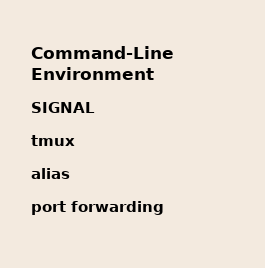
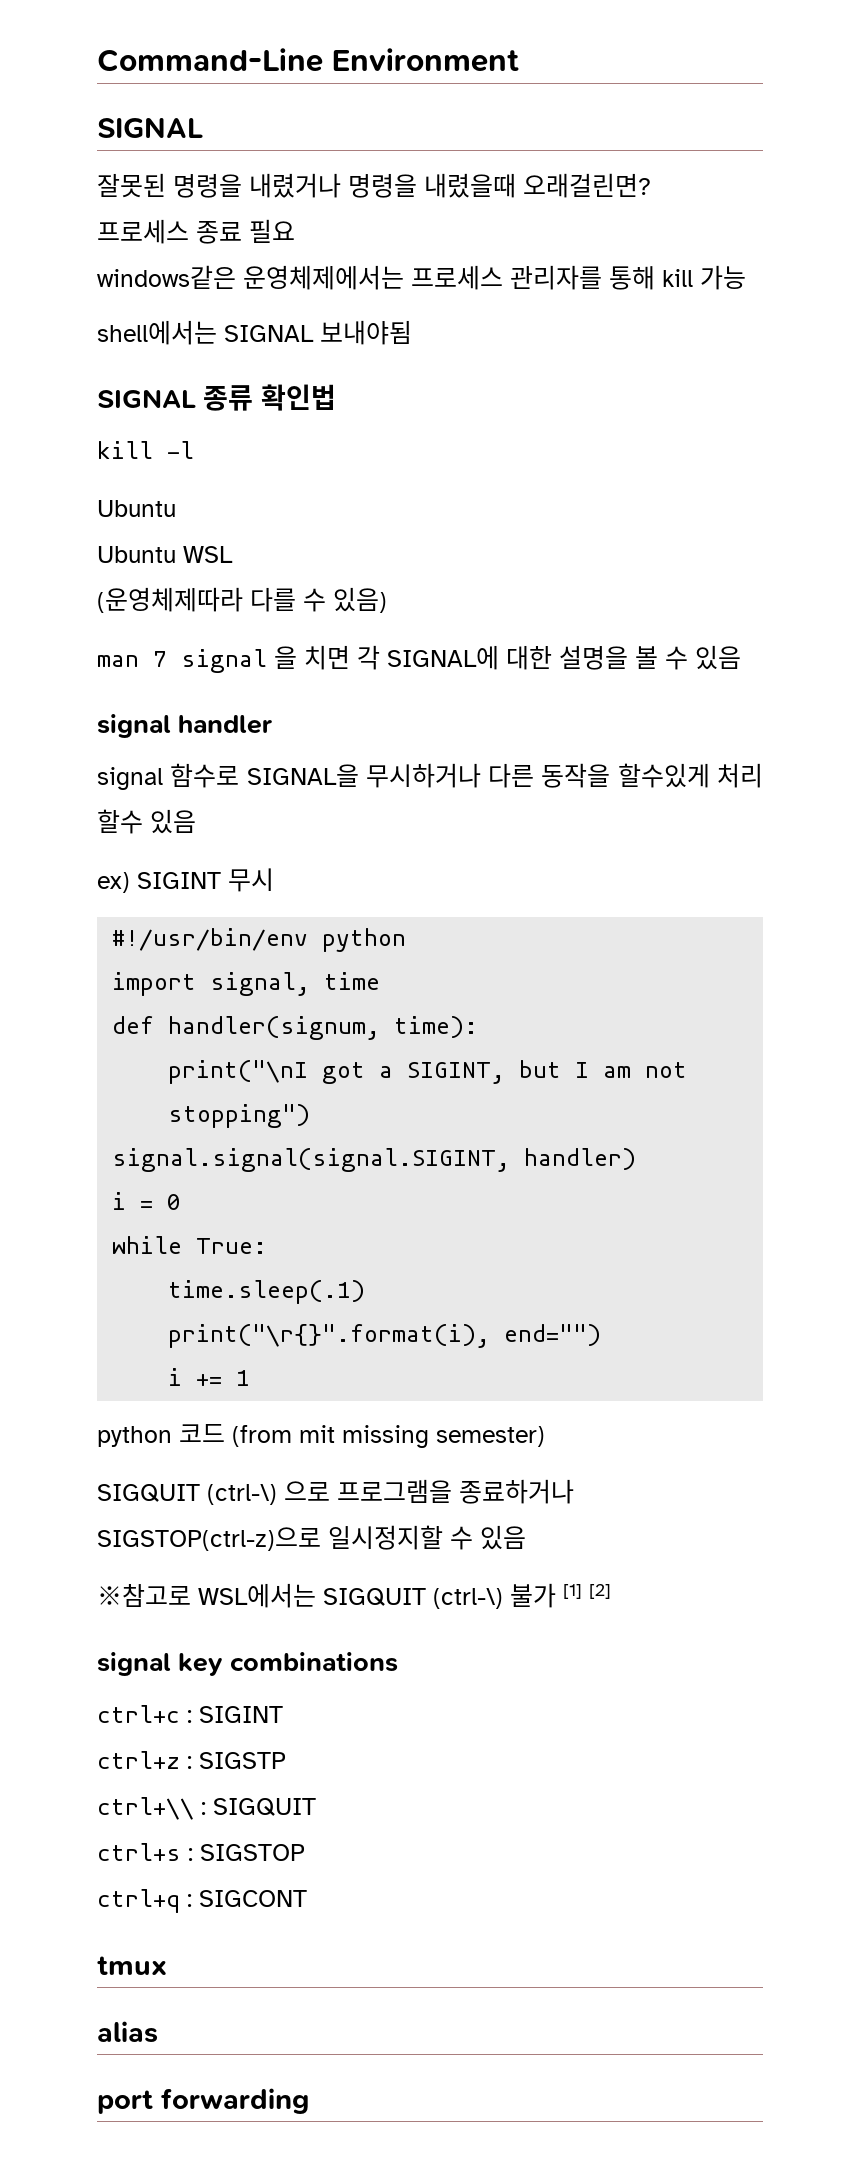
(95, 107) none -> [97,173,651,198] [97,219,295,244] [97,265,746,290] [97,320,412,345] [97,384,336,411] [97,441,194,459] [97,500,176,517] [97,546,233,563] [97,587,387,613] [97,645,741,673] [97,714,273,738] [97,763,763,790] [97,809,196,834] [97,868,274,893] [111,928,406,952] [111,972,380,996] [111,1016,478,1040] [167,1060,687,1084] [167,1104,310,1128] [111,1148,636,1172] [111,1192,181,1210] [111,1236,267,1254] [167,1280,365,1304] [167,1324,601,1348] [167,1368,250,1386] [97,1424,545,1448] [97,1479,574,1505] [97,1525,526,1551] [97,1583,611,1609] [97,1652,398,1676] [97,1705,283,1723] [97,1751,286,1769] [97,1797,316,1820] [97,1843,305,1861] [97,1889,307,1913] // 잘못된 명령을 내렸거나 명령을 내렸을때 오래걸린면? // 프로세스 종료 필요 // windows같은 운영체제에서는 프로세스 관리자를 통해 kill 가능 // shell에서는 SIGNAL 보내야됨 // SIGNAL 종류 확인법 // kill -l // Ubuntu // Ubuntu WSL // (운영체제따라 다를 수 있음) // man 7 signal 을 치면 각 SIGNAL에 대한 설명을 볼 수 있음 // signal handler // signal 함수로 SIGNAL을 무시하거나 다른 동작을 할수있게 처리 할수 있음 // ex) SIGINT 무시 // #!/usr/bin/env python // import signal, time // def handler(signum, time): // print("\nI got a SIGINT, but I am not stopping") // signal.signal(signal.SIGINT, handler) // i = 0 // while True: // time.sleep(.1) // print("\r{}".format(i), end="") // i += 1 // python 코드 (from mit missing semester) // SIGQUIT (ctrl-\) 으로 프로그램을 종료하거나 SIGSTOP(ctrl-z)으로 일시정지할 수 있음 // ※참고로 WSL에서는 SIGQUIT (ctrl-\) 불가 [1] [2] // signal key combinations // ctrl+c : SIGINT // ctrl+z : SIGSTP // ctrl+\\ : SIGQUIT // ctrl+s : SIGSTOP // ctrl+q : SIGCONT

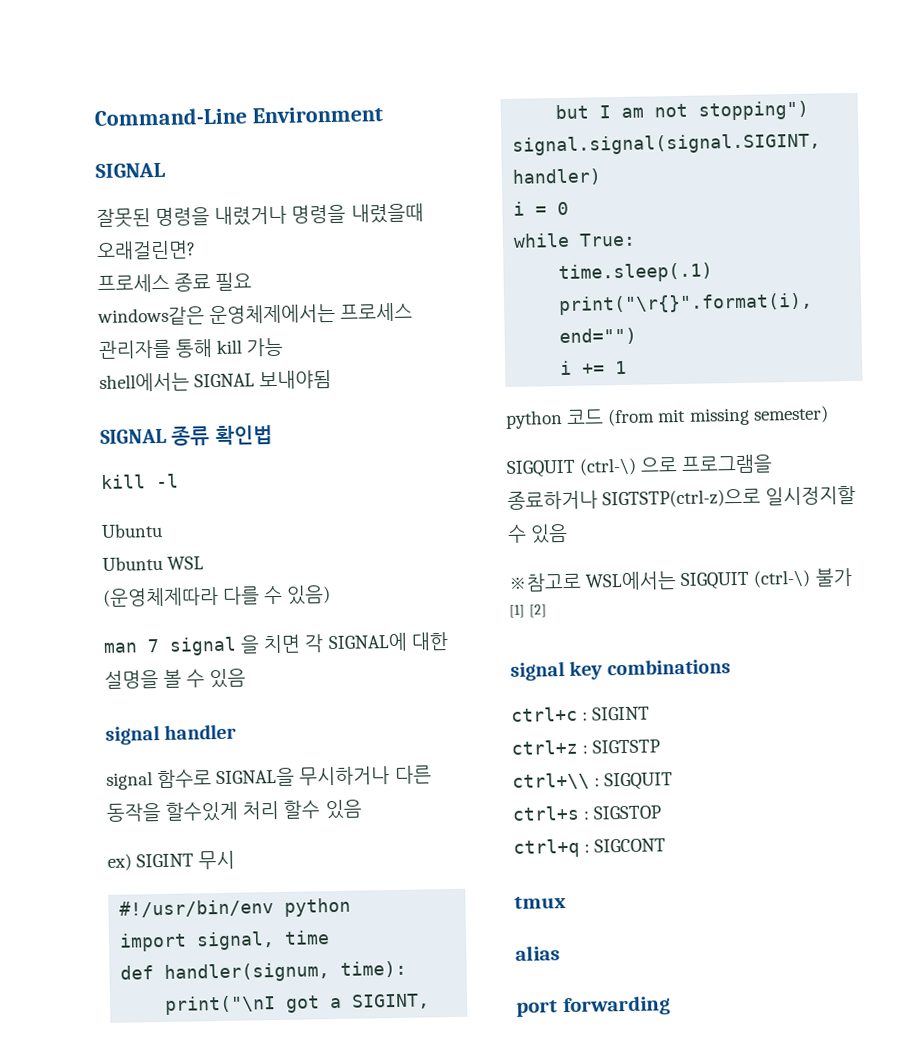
[97,1527,321,1551] SIGSTOP(ctrl-z)으로 -> [602,488,762,509] SIGTSTP(ctrl-z)으로
[199,1752,286,1769] SIGSTP -> [592,739,661,754] SIGTSTP

